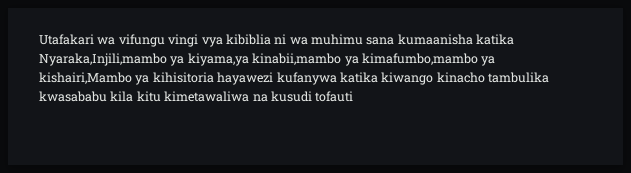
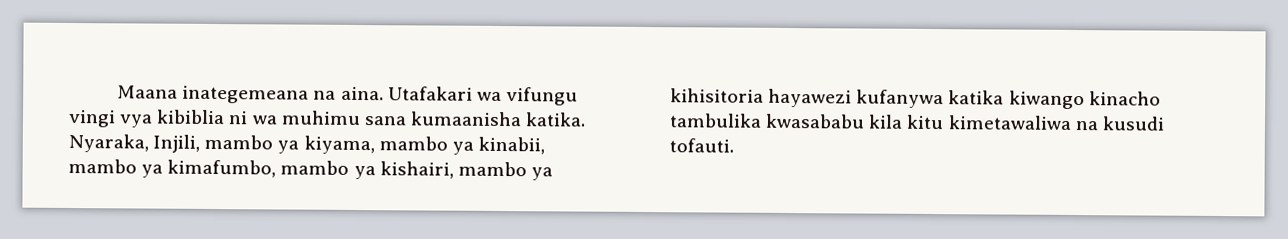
(39, 39) none -> [117,85,384,104] Maana inategemeana na aina.
[476,34,515,45] [39,53,496,66] [39,72,132,84] katika Nyaraka,Injili,mambo ya kiyama,ya kinabii,mambo ya kimafumbo,mambo ya kishairi,Mambo -> [525,112,587,127] [68,133,545,155] [68,158,527,180] katika. Nyaraka, Injili, mambo ya kiyama, mambo ya kinabii, mambo ya kimafumbo, mambo ya kishairi, mambo
[315,91,354,102] tofauti -> [669,138,734,153] tofauti.

